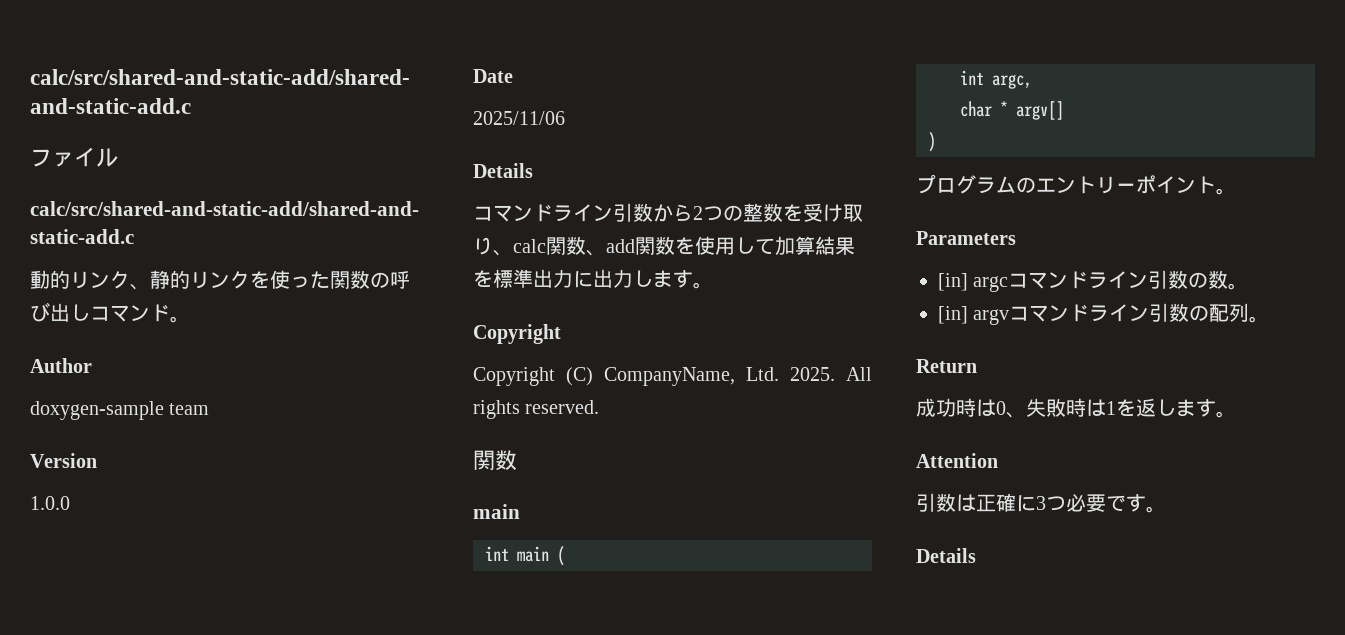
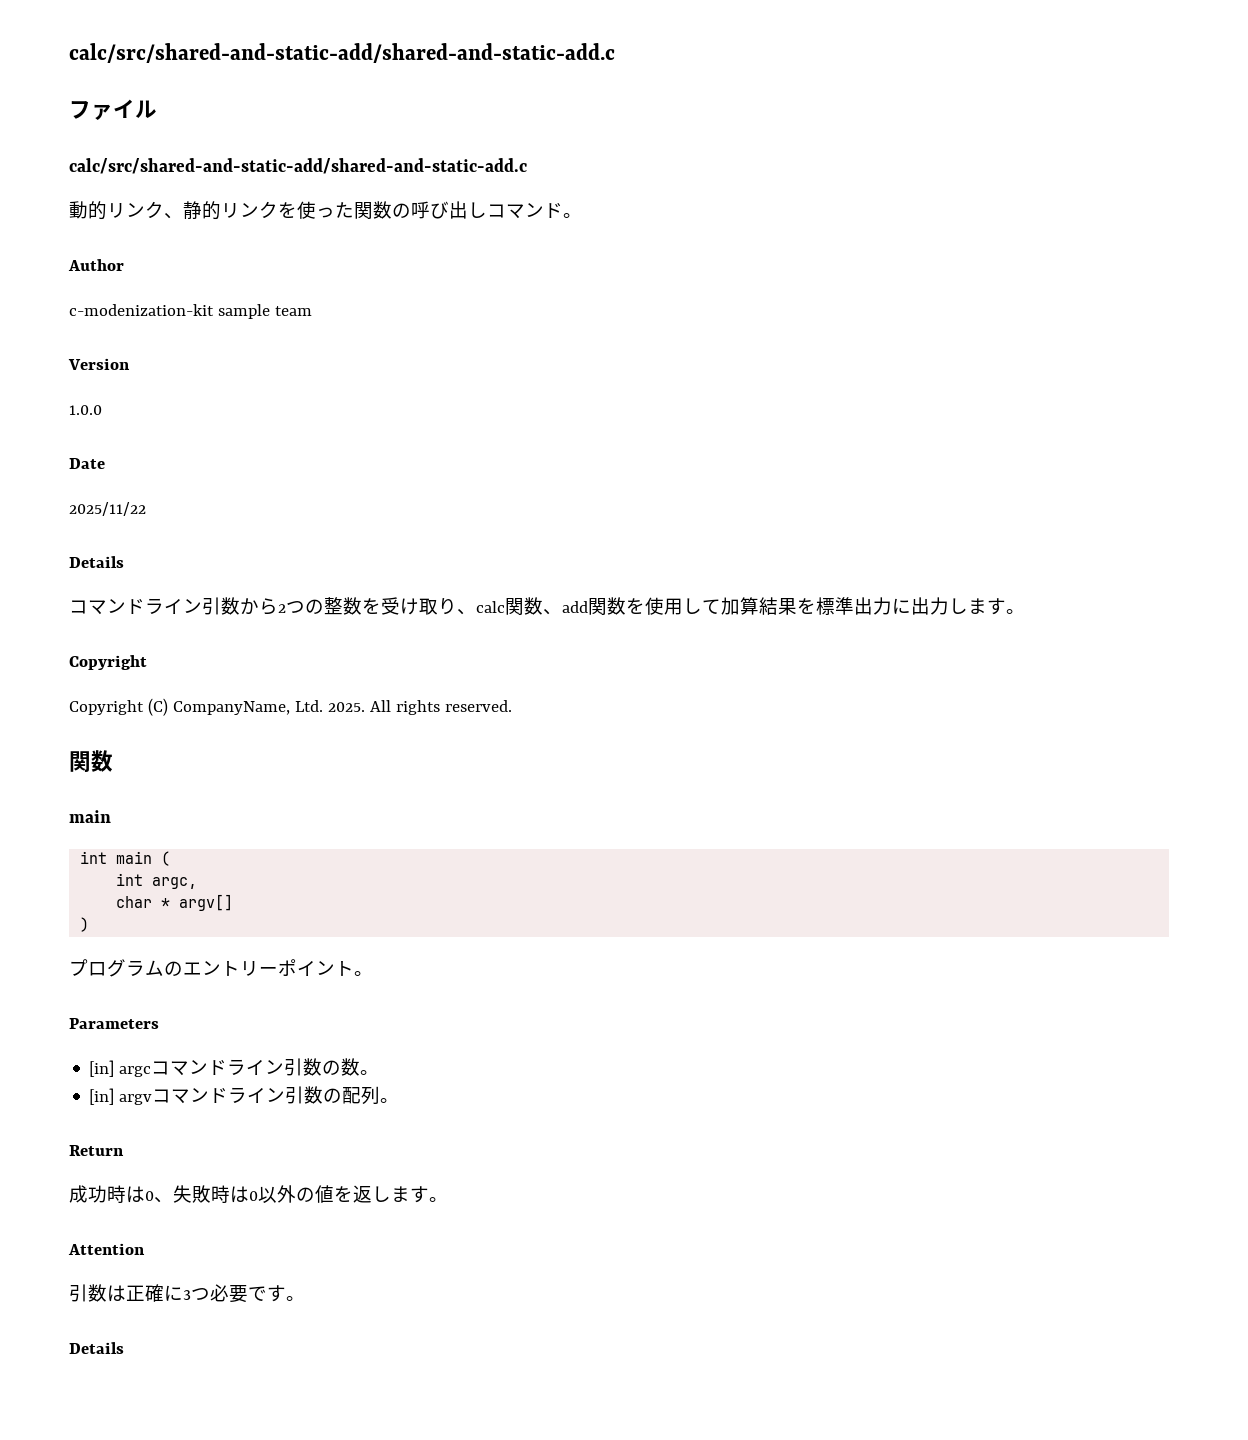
[30,401,164,420] doxygen-sample -> [69,304,270,319] c-modenization-kit sample
[473,111,565,125] 2025/11/06 -> [69,502,146,516] 2025/11/22
[1106,401,1116,415] 1 -> [249,1185,334,1203] 0以外の値

